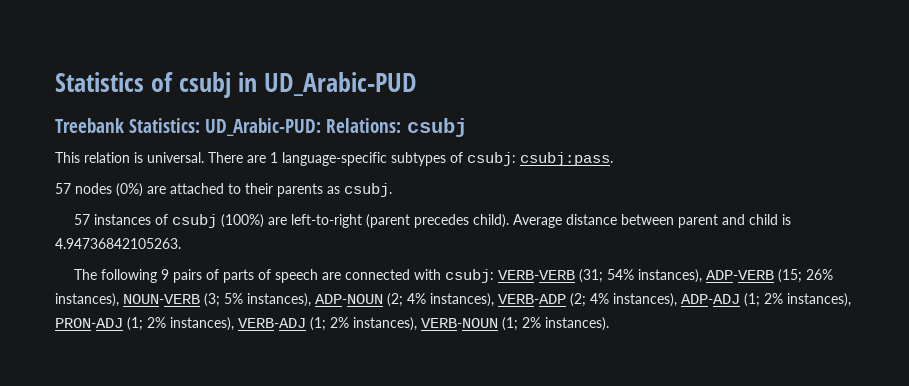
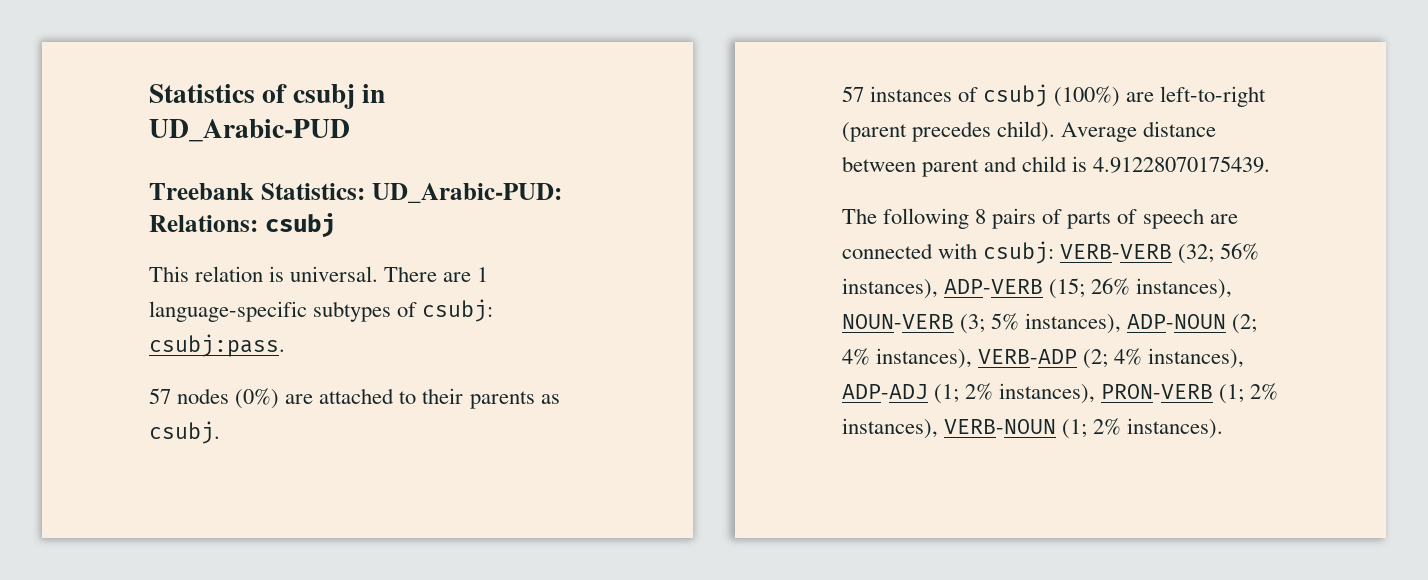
[55,238,181,249] 4.94736842105263. -> [1093,156,1271,173] 4.91228070175439.
[160,269,169,280] 9 -> [975,209,987,224] 8
[578,269,634,283] (31; 54% -> [1178,243,1260,264] (32; 56%
[55,317,306,331] PRON-ADJ (1; 2% instances), VERB-ADJ -> [1101,384,1214,399] PRON-VERB

